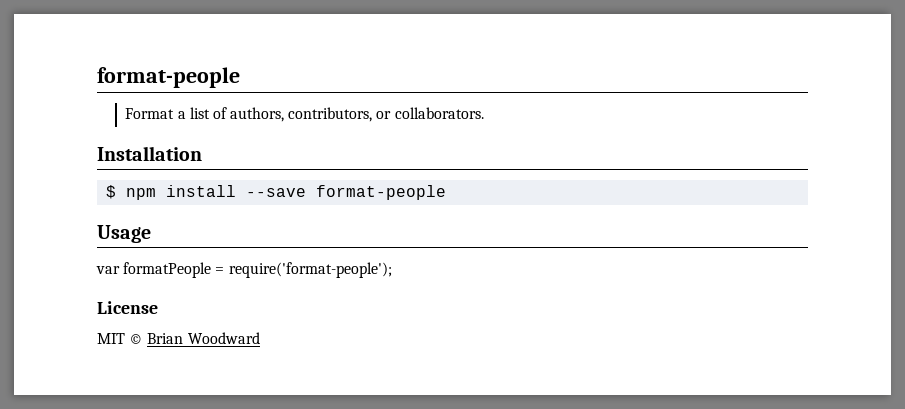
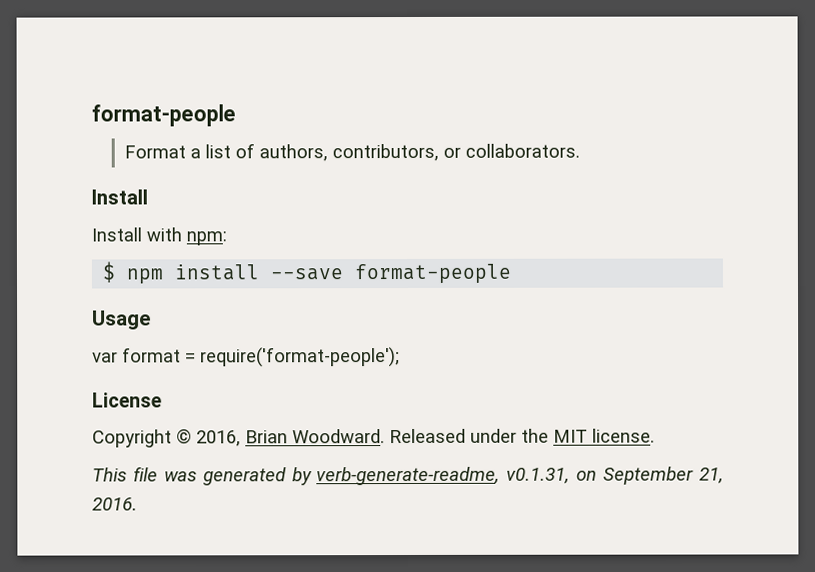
[97,146,202,161] Installation -> [91,189,148,205] [91,227,227,246] Install // Install with npm:
[123,262,212,278] formatPeople -> [122,347,181,363] format
[97,332,260,344] MIT © Brian Woodward -> [92,428,655,448] [92,466,725,486] [92,497,138,511] Copyright © 2016, Brian Woodward. Released under the MIT license. // This file was generated by verb-generate-readme, v0.1.31, on September 21, 2016.

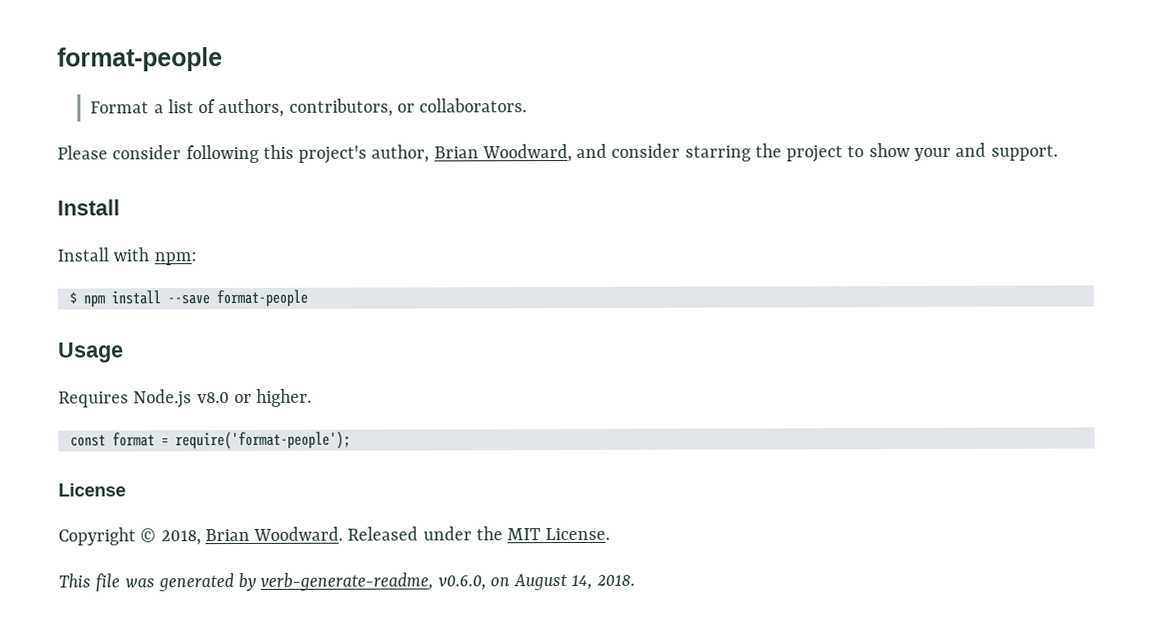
(580, 150) none -> [57,142,1058,164] // Please consider following this project's author, Brian Woodward, and consider starring the project to show your and support.
[92,351,118,363] var -> [58,388,313,409] [69,434,106,447] Requires Node.js v8.0 or higher. // const
[196,430,241,447] 2016, -> [160,530,201,546] 2018,
[592,428,655,443] license. -> [545,527,611,541] License.
[506,466,725,485] [92,497,138,511] v0.1.31, on September 21, 2016. -> [437,574,635,591] v0.6.0, on August 14, 2018.

